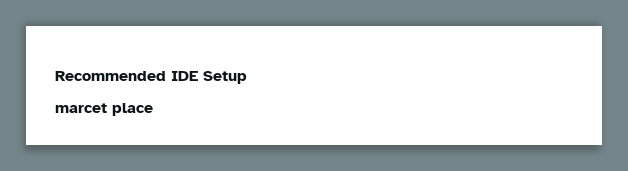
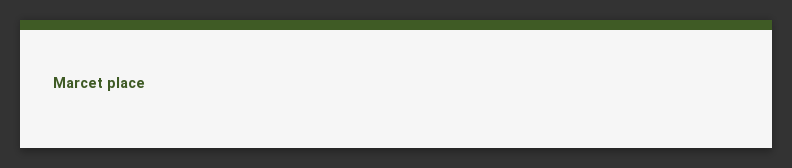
[55,71,247,84] [55,103,107,113] Recommended IDE Setup // marcet -> [53,77,103,88] Marcet

